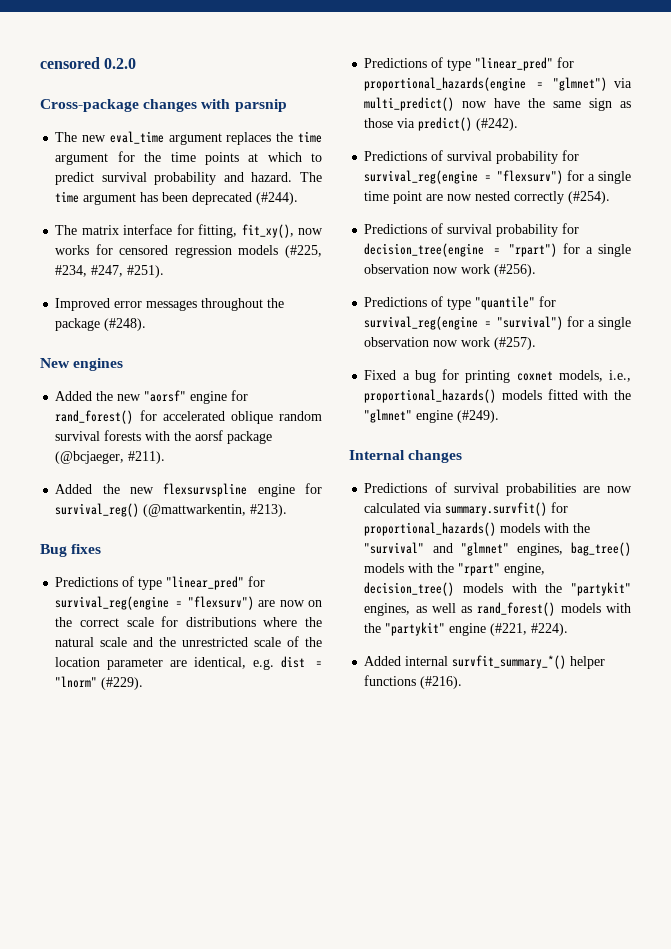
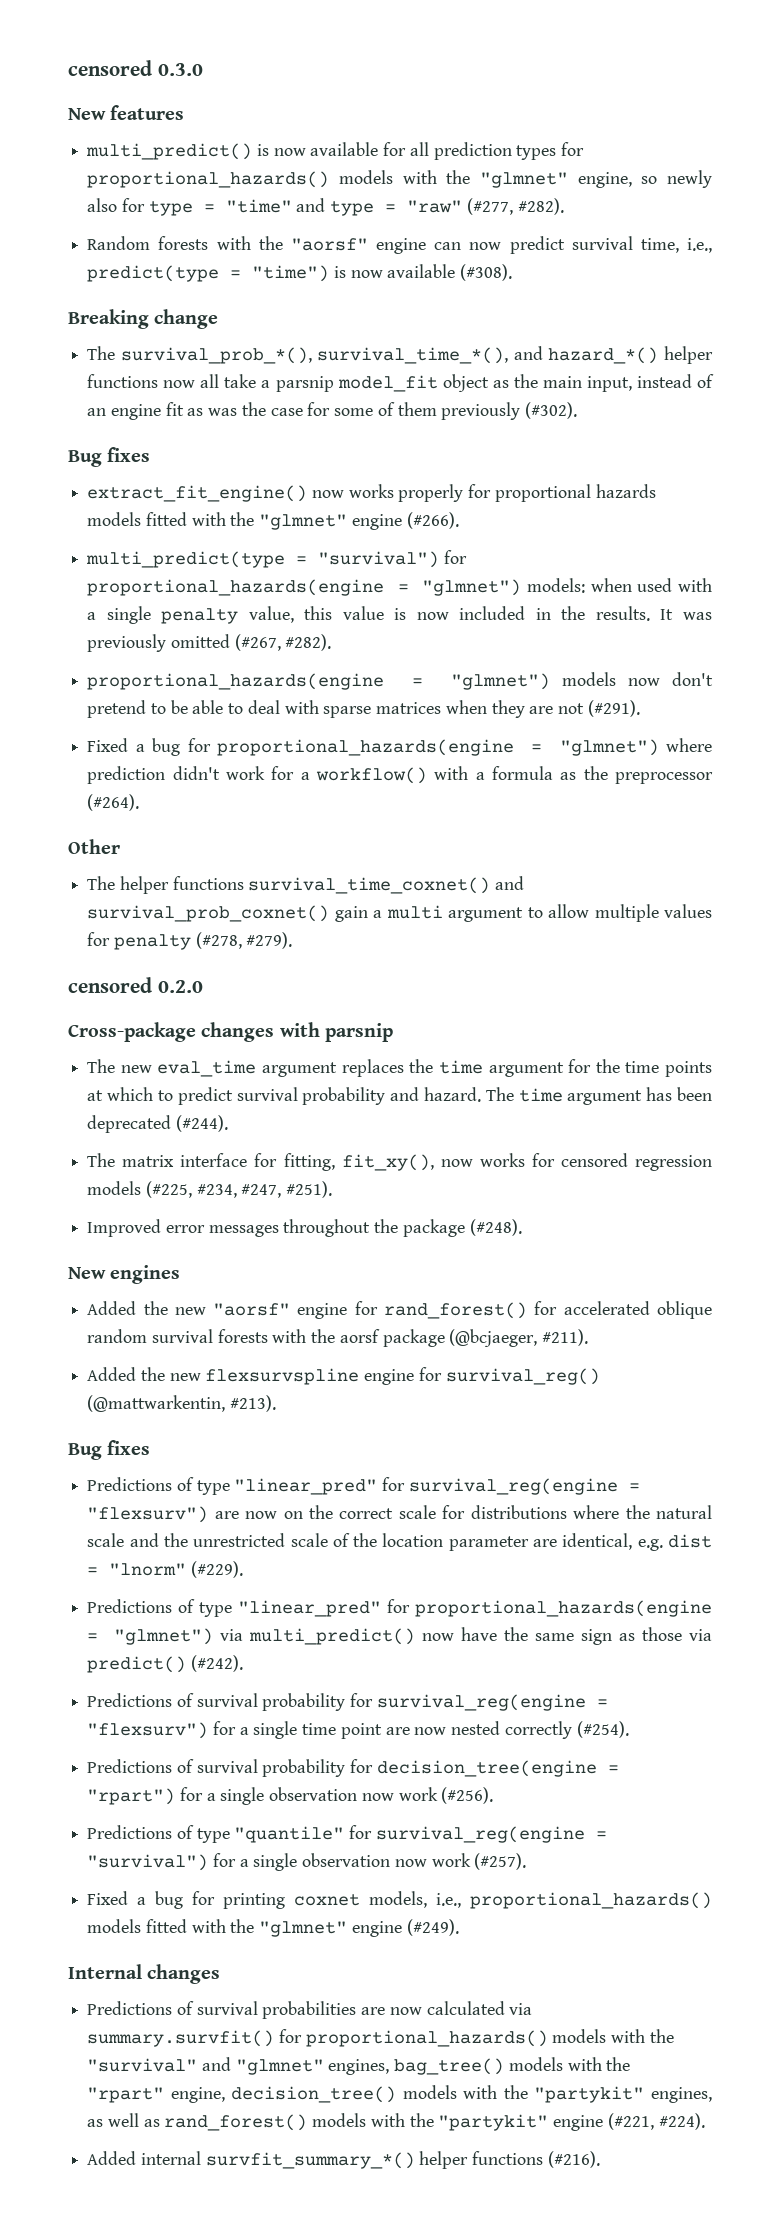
[40,57,100,69] censored -> [68,60,203,76] [68,105,185,120] [86,142,585,160] [87,170,713,188] [87,198,564,216] [87,236,712,254] [87,264,513,282] [68,309,219,329] [87,346,713,364] [87,374,714,392] [87,402,577,420] [68,447,151,467] [87,484,656,502] [87,512,459,530] [86,550,467,568] [87,578,712,596] [87,606,712,624] [87,634,332,652] [87,672,713,690] [87,700,640,718] [87,738,712,756] [87,766,713,784] [87,794,140,811] [68,839,120,854] [87,876,525,894] [87,904,712,922] [87,932,293,950] [68,977,152,993] censored 0.3.0 // New features // multi_predict() is now available for all prediction types for proportional_hazards() models with the "glmnet" engine, so newly also for type = "time" and type = "raw" (#277, #282). // Random forests with the "aorsf" engine can now predict survival time, i.e., predict(type = "time") is now available (#308). // Breaking change // The survival_prob_*(), survival_time_*(), and hazard_*() helper functions now all take a parsnip model_fit object as the main input, instead of an engine fit as was the case for some of them previously (#302). // Bug fixes // extract_fit_engine() now works properly for proportional hazards models fitted with the "glmnet" engine (#266). // multi_predict(type = "survival") for proportional_hazards(engine = "glmnet") models: when used with a single penalty value, this value is now included in the results. It was previously omitted (#267, #282). // proportional_hazards(engine = "glmnet") models now don't pretend to be able to deal with sparse matrices when they are not (#291). // Fixed a bug for proportional_hazards(engine = "glmnet") where prediction didn't work for a workflow() with a formula as the preprocessor (#264). // Other // The helper functions survival_time_coxnet() and survival_prob_coxnet() gain a multi argument to allow multiple values for penalty (#278, #279). // censored

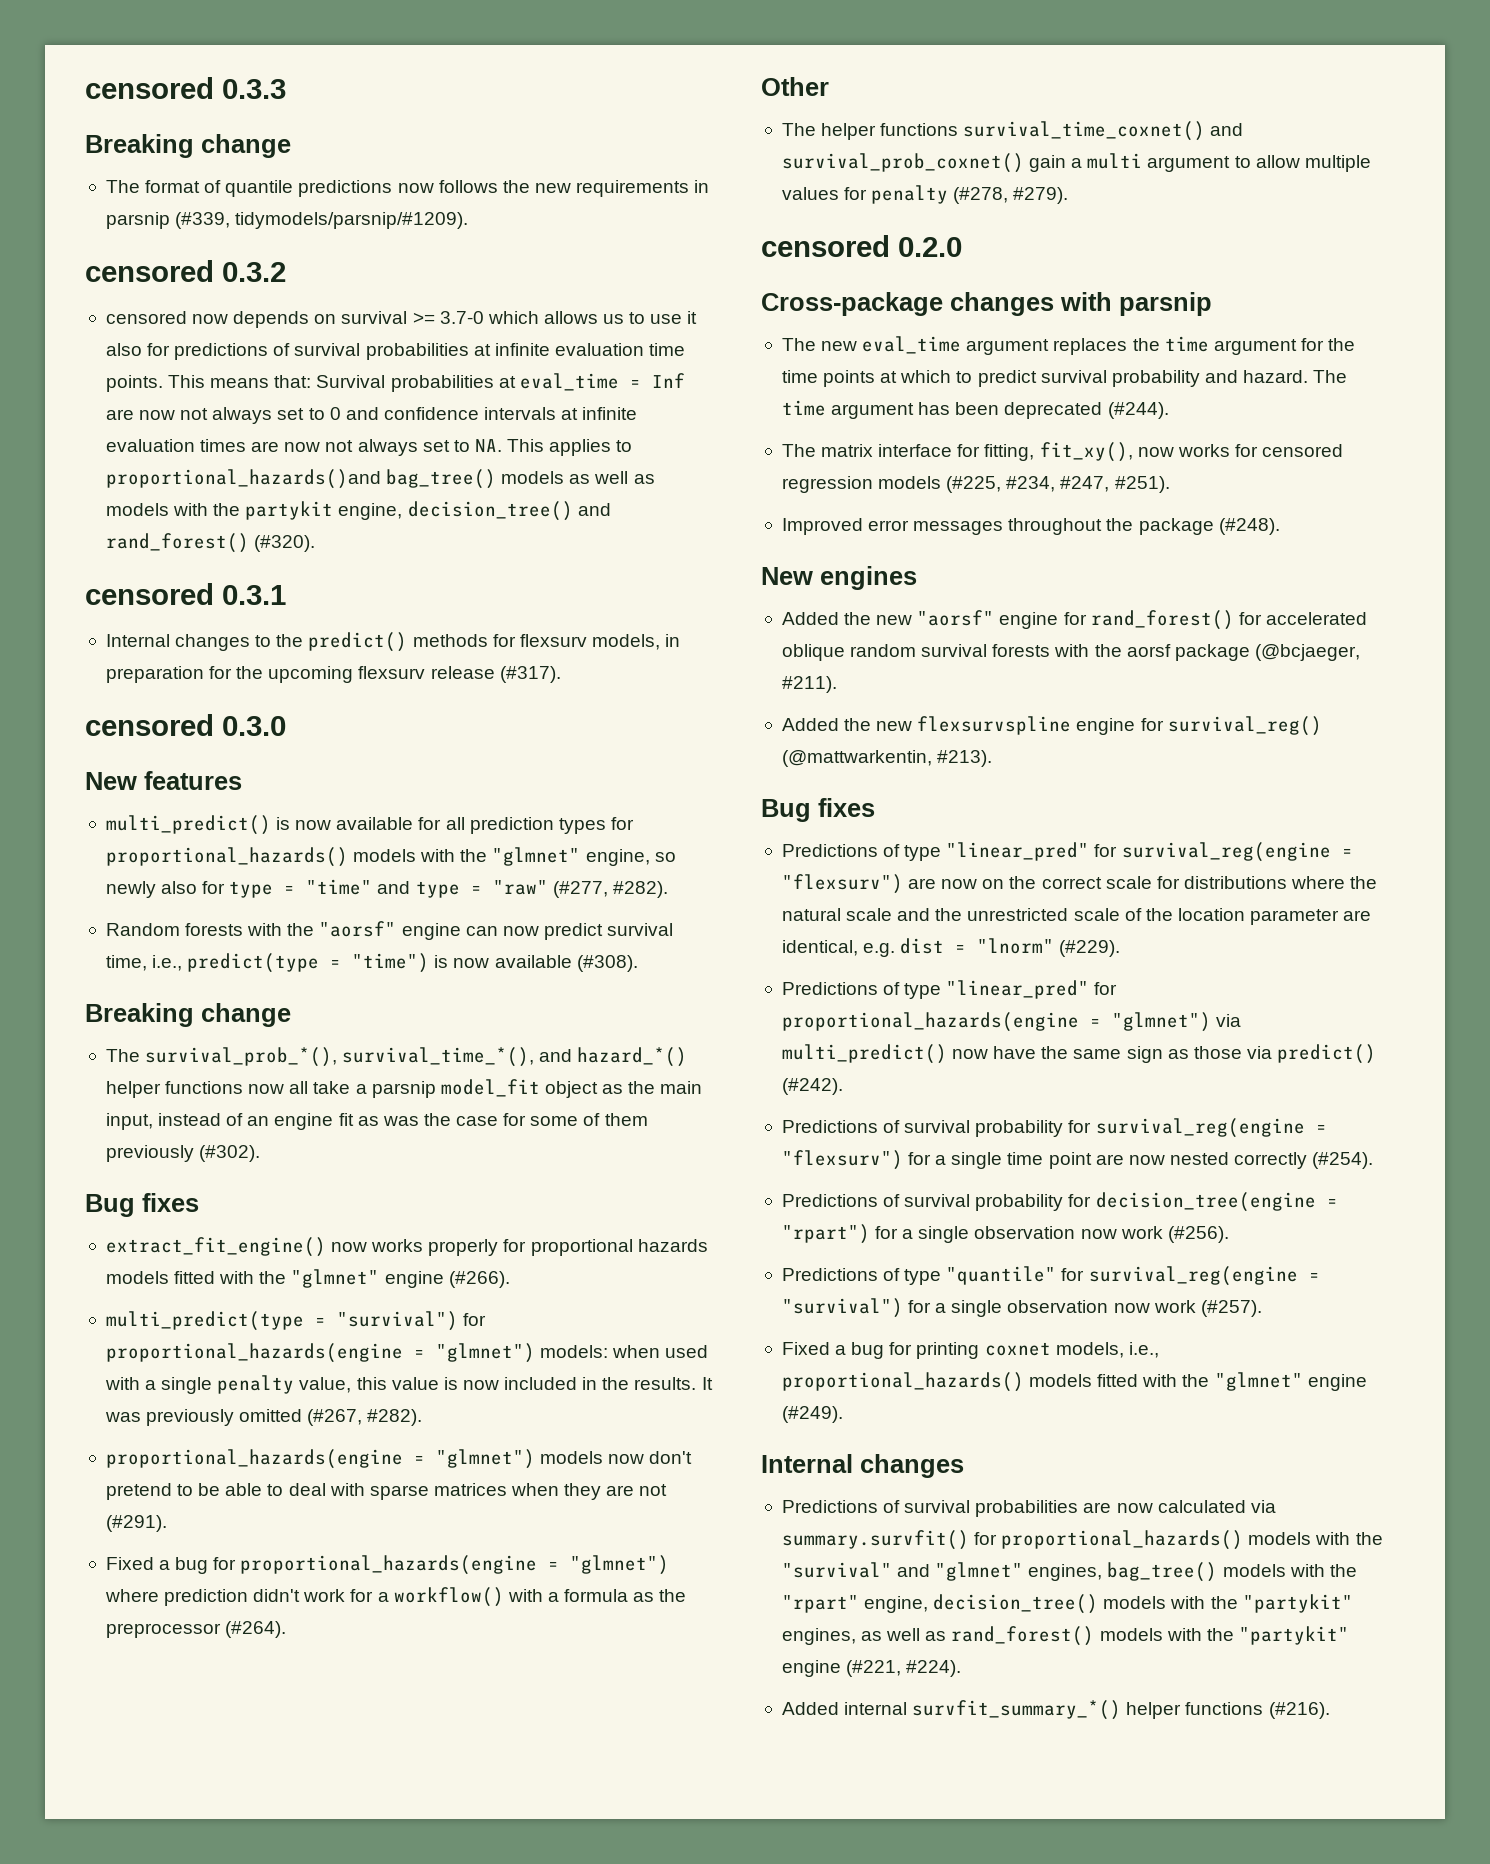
[68,60,152,76] censored -> [85,77,286,99] [85,134,291,158] [105,180,710,197] [105,212,469,229] [85,260,286,282] [105,311,698,328] [105,343,686,360] [105,373,685,392] [105,407,638,424] [105,439,633,456] [105,469,655,489] [105,501,611,521] [105,533,316,553] [85,583,286,605] [105,632,681,652] [105,666,561,683] [85,714,214,736] censored 0.3.3 // Breaking change // The format of quantile predictions now follows the new requirements in parsnip (#339, tidymodels/parsnip/#1209). // censored 0.3.2 // censored now depends on survival >= 3.7-0 which allows us to use it also for predictions of survival probabilities at infinite evaluation time points. This means that: Survival probabilities at eval_time = Inf are now not always set to 0 and confidence intervals at infinite evaluation times are now not always set to NA. This applies to proportional_hazards()and bag_tree() models as well as models with the partykit engine, decision_tree() and rand_forest() (#320). // censored 0.3.1 // Internal changes to the predict() methods for flexsurv models, in preparation for the upcoming flexsurv release (#317). // censored

